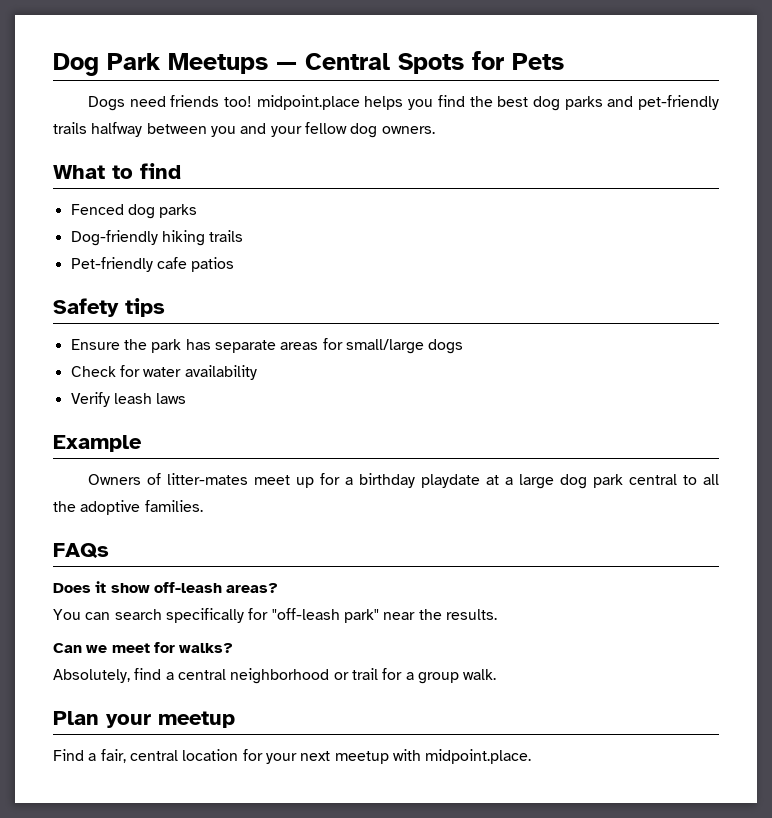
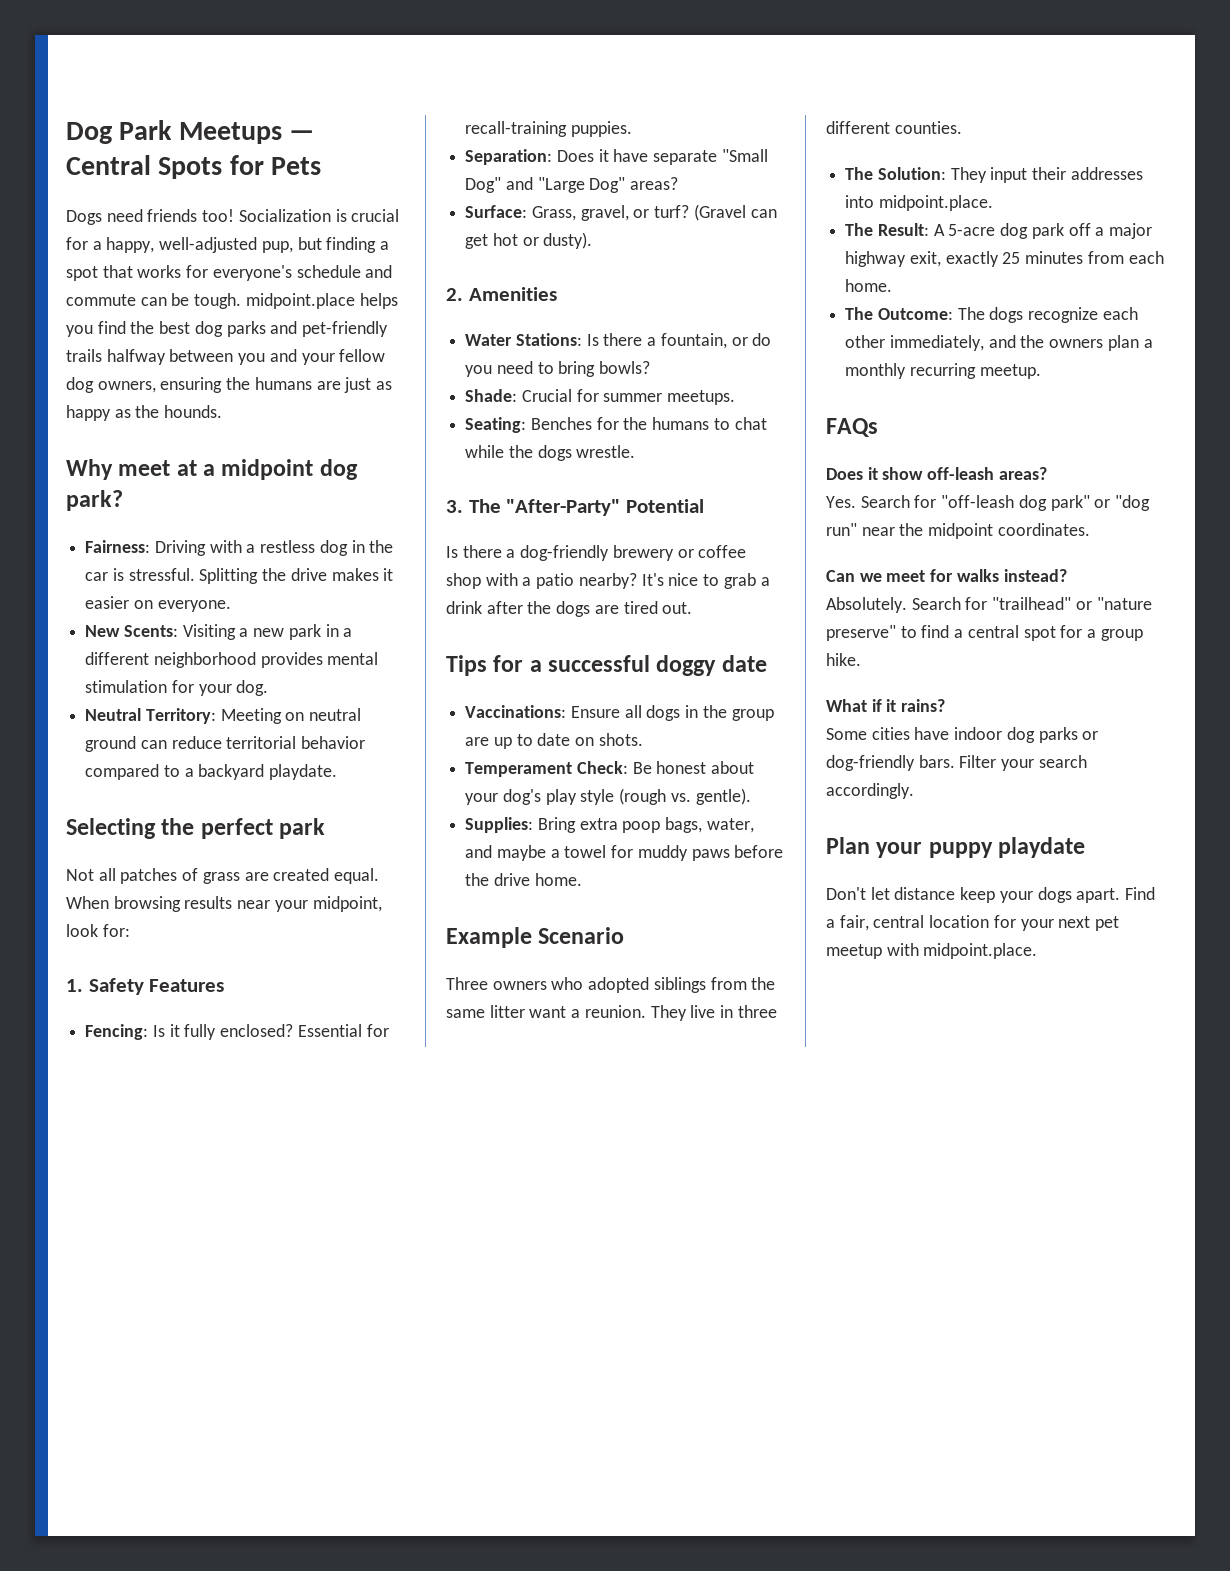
(253, 101) none -> [238,209,400,222] [66,237,390,253] [66,265,393,281] [66,293,242,309] Socialization is crucial for a happy, well-adjusted pup, but finding a spot that works for everyone's schedule and commute can be tough.
[381,126,435,134] [53,163,181,179] [70,204,198,219] [70,230,244,246] [70,257,235,272] [53,298,165,317] [70,338,464,354] [70,365,257,380] [70,392,187,407] [53,435,142,452] [87,473,719,489] [53,500,203,515] owners. // What to find // Fenced dog parks // Dog-friendly hiking trails // Pet-friendly cafe patios // Safety tips // Ensure the park has separate areas for small/large dogs // Check for water availability // Verify leash laws // Example // Owners of litter-mates meet up for a birthday playdate at a large dog park central to all the adoptive families. -> [97,377,393,393] [66,405,223,421] [66,459,358,480] [66,490,123,511] [85,540,394,556] [85,568,394,584] [85,596,231,612] [85,624,353,640] [85,652,379,668] [85,680,269,696] [85,708,362,724] [85,736,366,752] [85,764,338,780] [66,818,326,839] [66,868,380,884] [66,896,382,912] [66,924,130,937] [66,978,225,995] [85,1024,389,1040] [465,121,632,137] [465,149,768,165] [465,177,679,193] [465,204,777,221] [465,232,593,249] [446,287,557,301] [465,333,772,349] [465,361,651,377] [465,389,736,405] [465,417,767,433] [465,445,636,461] [446,499,704,516] [446,545,747,561] [446,573,770,589] [446,601,693,617] [446,655,767,676] [465,705,774,721] [465,733,643,749] [465,761,755,777] [465,788,751,805] [465,817,754,833] [465,845,784,861] [465,873,582,886] [446,927,625,948] [446,977,776,993] [446,1005,777,1021] [826,121,962,134] [845,167,1143,183] [845,195,993,211] [845,223,1153,239] [845,251,1164,267] [845,279,893,292] [845,307,1138,323] [845,335,1153,351] [845,363,1041,379] owners, ensuring the humans are just as happy as the hounds. // Why meet at a midpoint dog park? // Fairness: Driving with a restless dog in the car is stressful. Splitting the drive makes it easier on everyone. // New Scents: Visiting a new park in a different neighborhood provides mental stimulation for your dog. // Neutral Territory: Meeting on neutral ground can reduce territorial behavior compared to a backyard playdate. // Selecting the perfect park // Not all patches of grass are created equal. When browsing results near your midpoint, look for: // 1. Safety Features // Fencing: Is it fully enclosed? Essential for recall-training puppies. // Separation: Does it have separate "Small Dog" and "Large Dog" areas? // Surface: Grass, gravel, or turf? (Gravel can get hot or dusty). // 2. Amenities // Water Stations: Is there a fountain, or do you need to bring bowls? // Shade: Crucial for summer meetups. // Seating: Benches for the humans to chat while the dogs wrestle. // 3. The "After-Party" Potential // Is there a dog-friendly brewery or coffee shop with a patio nearby? It's nice to grab a drink after the dogs are tired out. // Tips for a successful doggy date // Vaccinations: Ensure all dogs in the group are up to date on shots. // Temperament Check: Be honest about your dog's play style (rough vs. gentle). // Supplies: Bring extra poop bags, water, and maybe a towel for muddy paws before the drive home. // Example Scenario // Three owners who adopted siblings from the same litter want a reunion. They live in three different counties. // The Solution: They input their addresses into midpoint.place. // The Result: A 5-acre dog park off a major highway exit, exactly 25 minutes from each home. // The Outcome: The dogs recognize each other immediately, and the owners plan a monthly recurring meetup.
[53,608,497,623] [53,642,234,653] [53,668,497,684] [53,711,235,728] You can search specifically for "off-leash park" near the results. // Can we meet for walks? // Absolutely, find a central neighborhood or trail for a group walk. // Plan your meetup // -> [826,495,1151,511] [826,523,1090,539] [826,569,1067,582] [826,597,1152,613] [826,625,1143,641] [826,653,861,666] [826,699,946,712] [826,727,1099,743] [826,755,1087,771] [826,783,914,799] [826,837,1086,858] [826,887,1121,903] Yes. Search for "off-leash dog park" or "dog run" near the midpoint coordinates. // Can we meet for walks instead? // Absolutely. Search for "trailhead" or "nature preserve" to find a central spot for a group hike. // What if it rains? // Some cities have indoor dog parks or dog-friendly bars. Filter your search accordingly. // Plan your puppy playdate // Don't let distance keep your dogs apart.
(331, 756) none -> [1095,916,1120,931] pet

